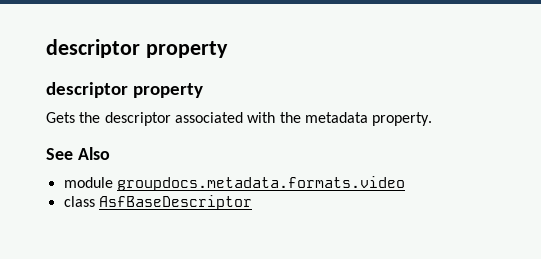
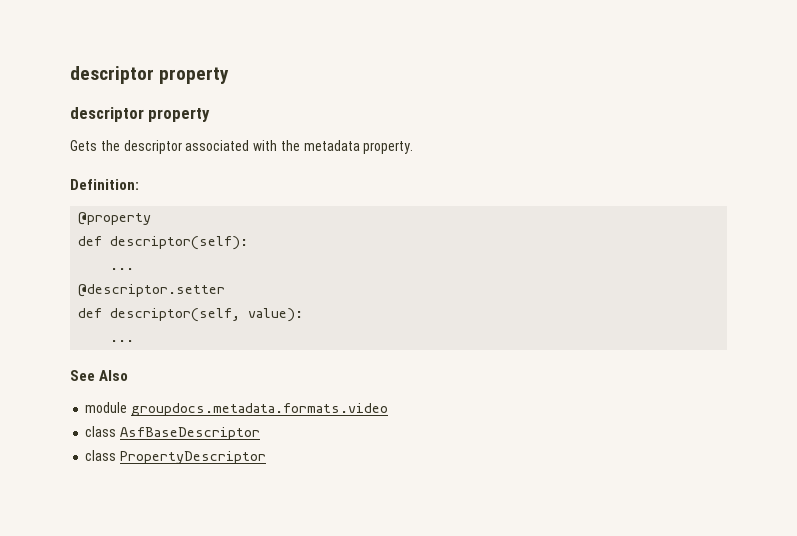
(433, 119) none -> [70,179,139,190] [78,212,152,225] [78,236,249,250] [110,268,135,270] [78,284,226,297] [78,308,304,322] [110,340,135,342] // Definition: // @property // def descriptor(self): // ... // @descriptor.setter // def descriptor(self, value): // ...
(252, 202) none -> [85,450,267,464] // class PropertyDescriptor

